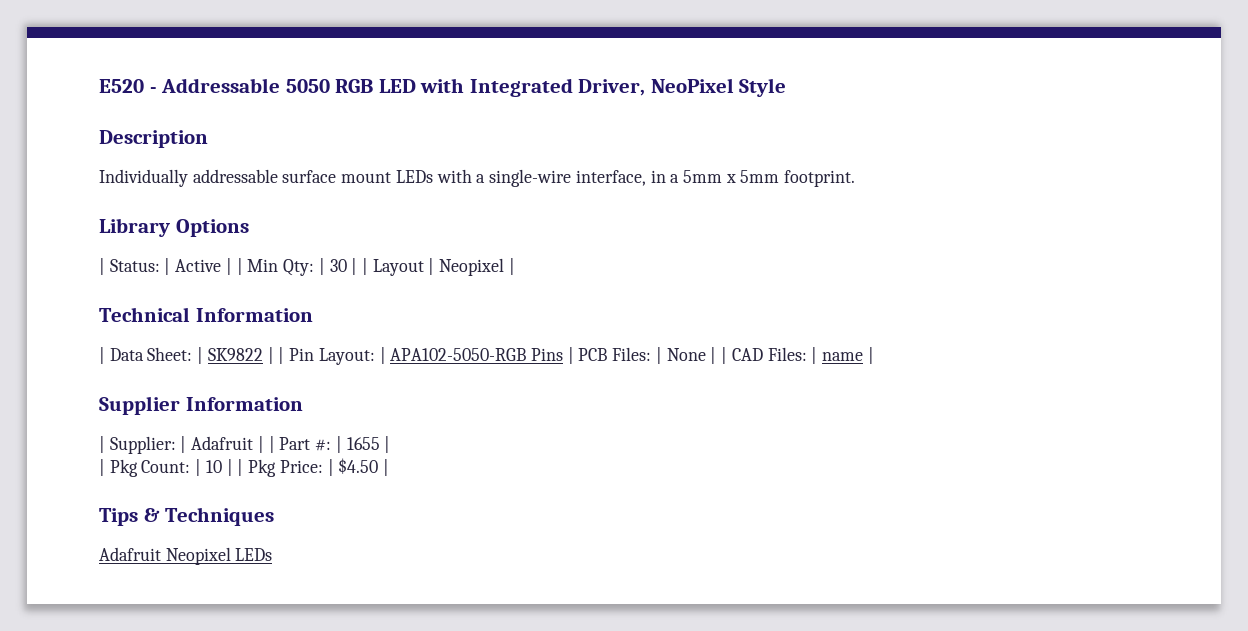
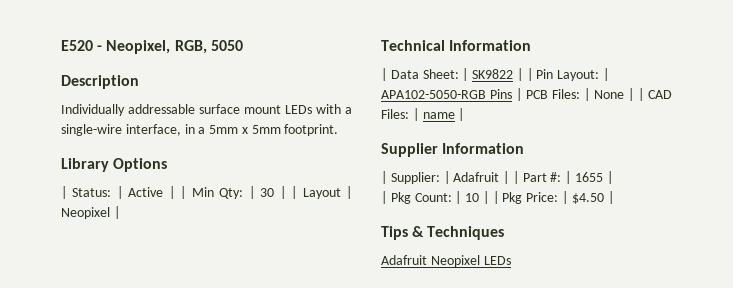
[161,78,281,93] Addressable -> [106,40,207,54] Neopixel, RGB,
[335,78,787,97] RGB LED with Integrated Driver, NeoPixel Style -> (243, 45) none

